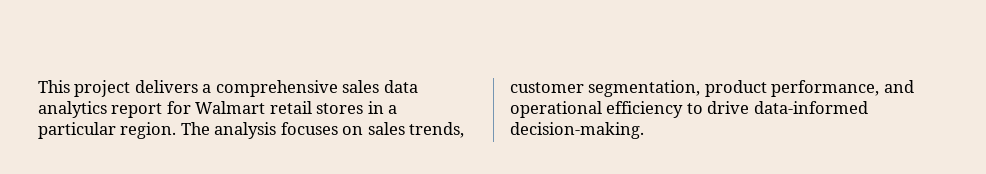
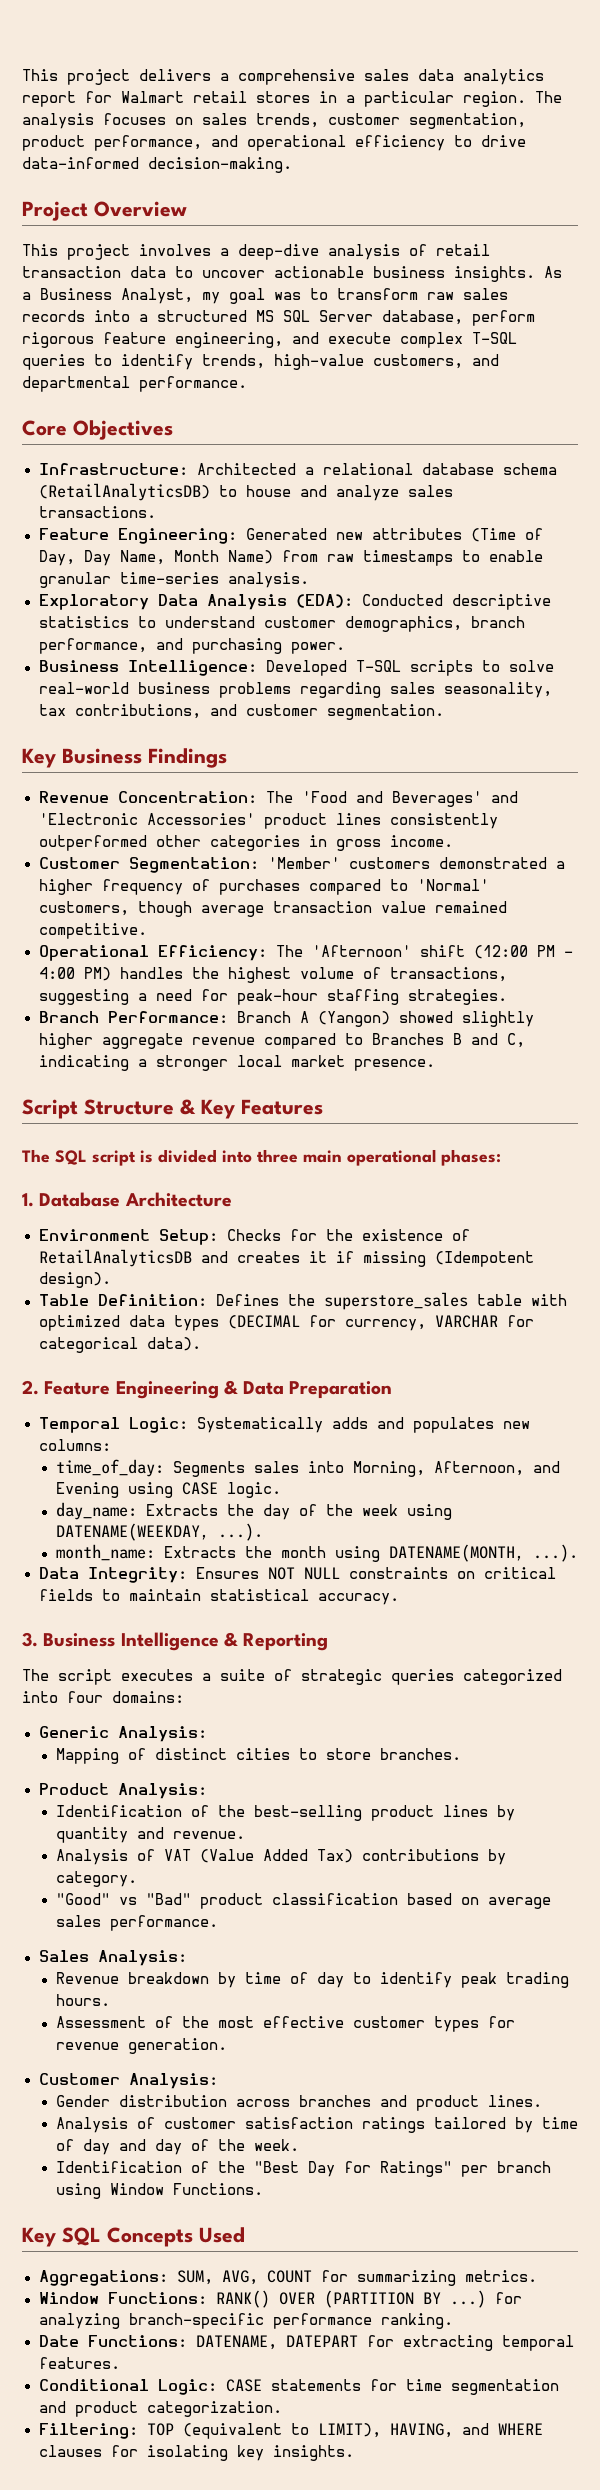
(644, 130) none -> [22,201,187,221] [22,244,490,260] [22,266,562,282] [22,288,508,304] [22,310,535,326] [22,332,517,348] [22,354,499,370] [22,376,247,392] [22,420,173,440] [38,463,557,475] [38,483,453,501] [38,506,156,518] [38,528,543,544] [38,550,543,566] [38,572,309,588] [38,594,551,610] [38,616,525,632] [38,638,345,654] [38,660,554,676] [38,682,552,698] [38,704,444,720] [22,748,227,768] [38,791,518,807] [38,813,498,829] [38,835,453,851] [38,857,565,873] [38,879,489,895] [38,901,507,917] [38,923,147,939] [38,945,573,961] [38,967,507,983] [38,989,507,1005] [38,1011,534,1027] [38,1033,525,1049] [38,1055,435,1071] [22,1099,323,1119] [22,1149,501,1166] [22,1192,232,1207] [38,1229,470,1245] [38,1249,534,1267] [38,1272,111,1288] [38,1292,567,1310] [38,1315,534,1331] [38,1337,201,1353] [22,1380,393,1399] [38,1417,530,1433] [38,1439,111,1451] [55,1459,560,1477] [55,1482,281,1498] [55,1502,452,1520] [55,1523,263,1541] [55,1544,578,1562] [38,1567,556,1583] [38,1589,399,1605] [22,1632,329,1651] [22,1669,562,1685] [22,1691,184,1703] [38,1726,207,1742] [55,1748,461,1764] [38,1783,207,1799] [55,1805,515,1821] [55,1827,245,1843] [55,1849,506,1865] [55,1871,137,1887] [55,1893,551,1909] [55,1915,218,1931] [38,1950,187,1966] [55,1972,569,1988] [55,1994,110,2006] [55,2016,515,2032] [55,2038,227,2054] [38,2073,218,2089] [55,2095,542,2111] [55,2117,578,2133] [55,2139,299,2155] [55,2161,551,2177] [55,2183,263,2199] [22,2227,245,2247] [38,2270,537,2286] [38,2290,522,2308] [38,2313,453,2329] [38,2335,574,2351] [38,2357,120,2369] [38,2379,559,2395] [38,2401,282,2417] [38,2423,543,2439] [38,2445,354,2461] // Project Overview // This project involves a deep-dive analysis of retail transaction data to uncover actionable business insights. As a Business Analyst, my goal was to transform raw sales records into a structured MS SQL Server database, perform rigorous feature engineering, and execute complex T-SQL queries to identify trends, high-value customers, and departmental performance. // Core Objectives // Infrastructure: Architected a relational database schema (RetailAnalyticsDB) to house and analyze sales transactions. // Feature Engineering: Generated new attributes (Time of Day, Day Name, Month Name) from raw timestamps to enable granular time-series analysis. // Exploratory Data Analysis (EDA): Conducted descriptive statistics to understand customer demographics, branch performance, and purchasing power. // Business Intelligence: Developed T-SQL scripts to solve real-world business problems regarding sales seasonality, tax contributions, and customer segmentation. // Key Business Findings // Revenue Concentration: The 'Food and Beverages' and 'Electronic Accessories' product lines consistently outperformed other categories in gross income. // Customer Segmentation: 'Member' customers demonstrated a higher frequency of purchases compared to 'Normal' customers, though average transaction value remained competitive. // Operational Efficiency: The 'Afternoon' shift (12:00 PM – 4:00 PM) handles the highest volume of transactions, suggesting a need for peak-hour staffing strategies. // Branch Performance: Branch A (Yangon) showed slightly higher aggregate revenue compared to Branches B and C, indicating a stronger local market presence. // Script Structure & Key Features // The SQL script is divided into three main operational phases: // 1. Database Architecture // Environment Setup: Checks for the existence of RetailAnalyticsDB and creates it if missing (Idempotent design). // Table Definition: Defines the superstore_sales table with optimized data types (DECIMAL for currency, VARCHAR for categorical data). // 2. Feature Engineering & Data Preparation // Temporal Logic: Systematically adds and populates new columns: // time_of_day: Segments sales into Morning, Afternoon, and Evening using CASE logic. // day_name: Extracts the day of the week using DATENAME(WEEKDAY, ...). // month_name: Extracts the month using DATENAME(MONTH, ...). // Data Integrity: Ensures NOT NULL constraints on critical fields to maintain statistical accuracy. // 3. Business Intelligence & Reporting // The script executes a suite of strategic queries categorized into four domains: // Generic Analysis: // Mapping of distinct cities to store branches. // Product Analysis: // Identification of the best-selling product lines by quantity and revenue. // Analysis of VAT (Value Added Tax) contributions by category. // "Good" vs "Bad" product classification based on average sales performance. // Sales Analysis: // Revenue breakdown by time of day to identify peak trading hours. // Assessment of the most effective customer types for revenue generation. // Customer Analysis: // Gender distribution across branches and product lines. // Analysis of customer satisfaction ratings tailored by time of day and day of the week. // Identification of the "Best Day for Ratings" per branch using Window Functions. // Key SQL Concepts Used // Aggregations: SUM, AVG, COUNT for summarizing metrics. // Window Functions: RANK() OVER (PARTITION BY ...) for analyzing branch-specific performance ranking. // Date Functions: DATENAME, DATEPART for extracting temporal features. // Conditional Logic: CASE statements for time segmentation and product categorization. // Filtering: TOP (equivalent to LIMIT), HAVING, and WHERE clauses for isolating key insights.

